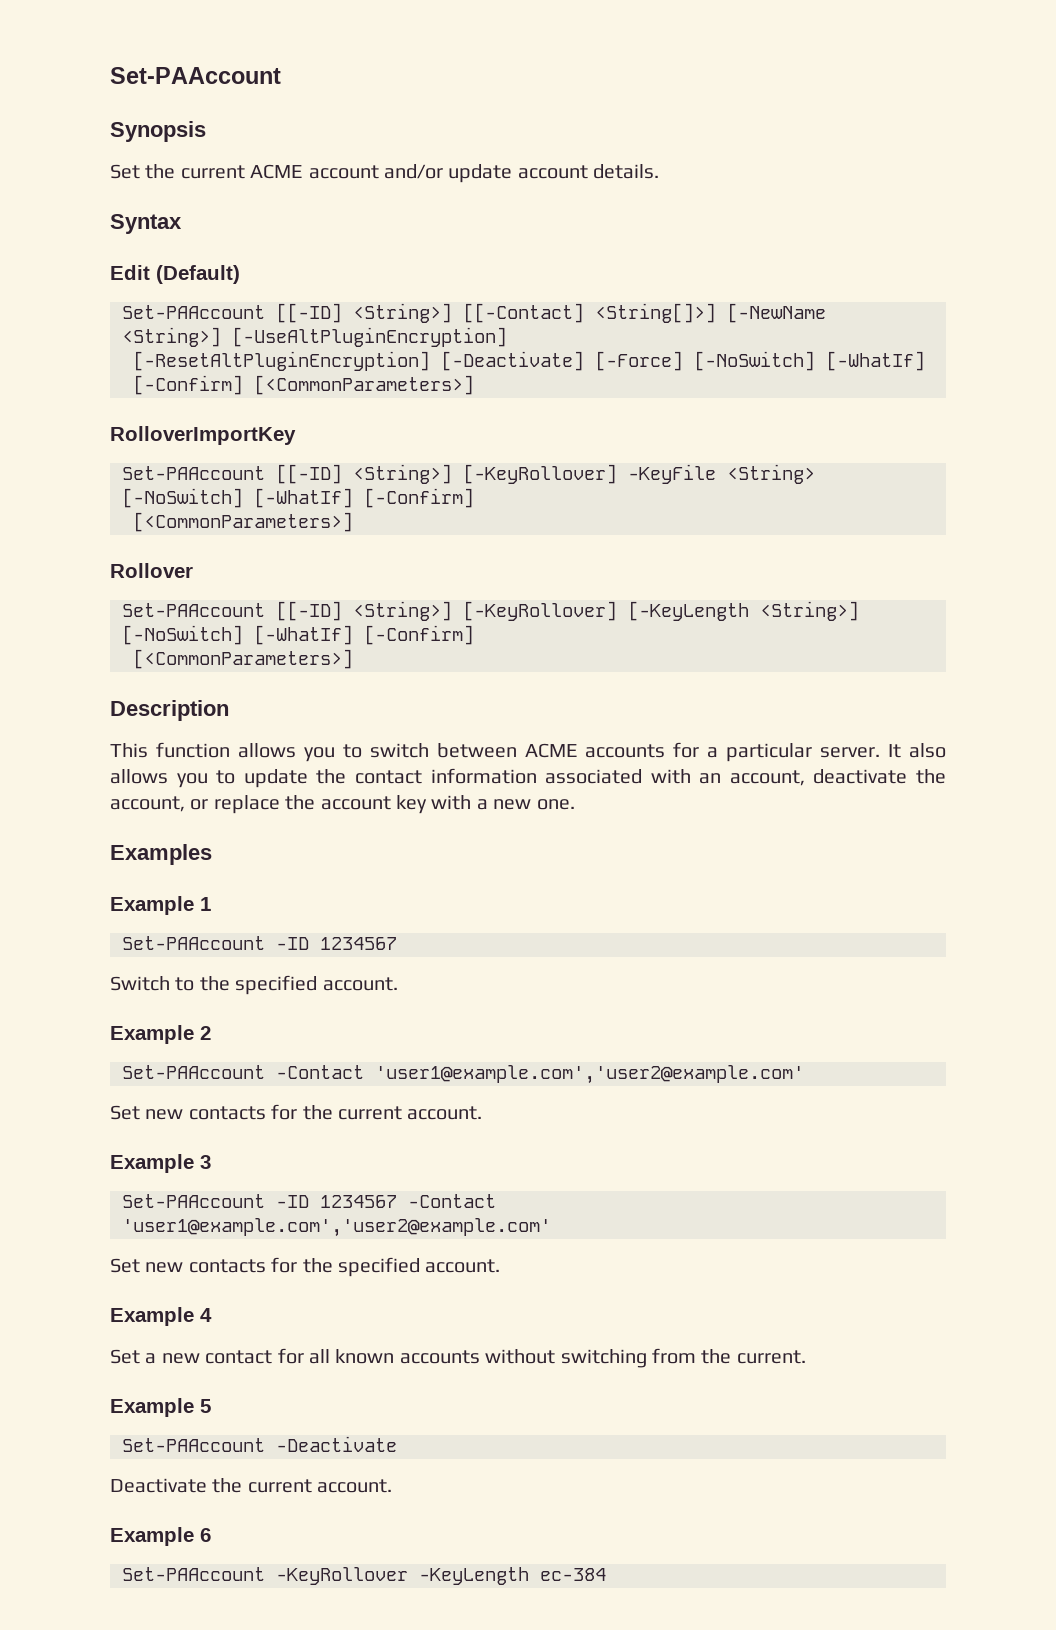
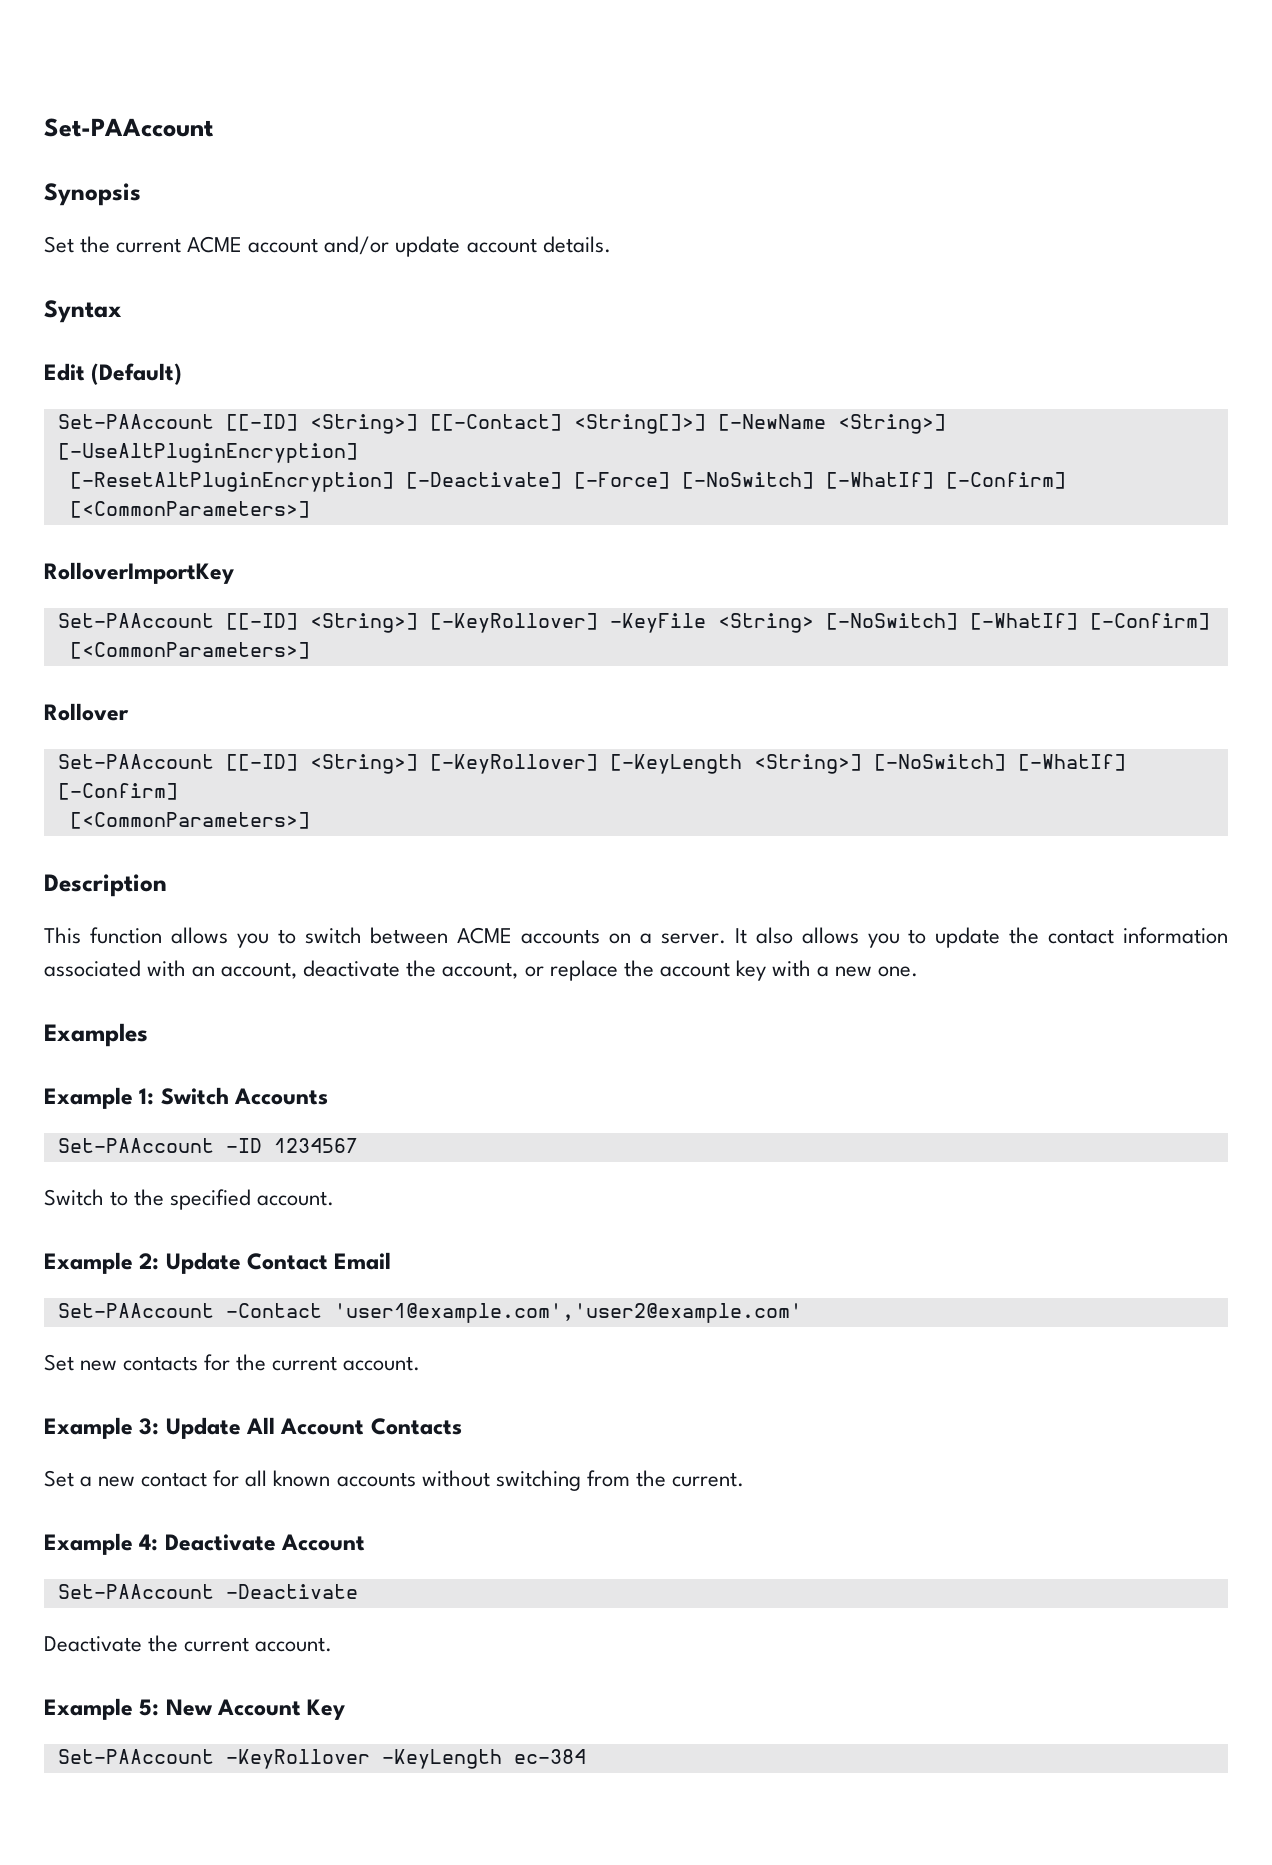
[673,742,813,762] for a particular -> [609,933,652,944] on a
[200,897,211,911] 1 -> [139,1087,329,1105] 1: Switch Accounts
[200,1026,211,1040] 2 -> [139,1252,392,1274] 2: Update Contact Email
[200,1155,211,1169] [122,1194,496,1208] [122,1218,551,1237] [110,1257,501,1277] [110,1307,212,1326] 3 // Set-PAAccount -ID 1234567 -Contact 'user1@example.com','user2@example.com' // Set new contacts for the specified account. // Example 4 -> [139,1417,462,1439] 3: Update All Account Contacts
[200,1399,211,1413] 5 -> [139,1534,366,1551] 4: Deactivate Account
[200,1528,211,1542] 6 -> [139,1699,346,1720] 5: New Account Key

